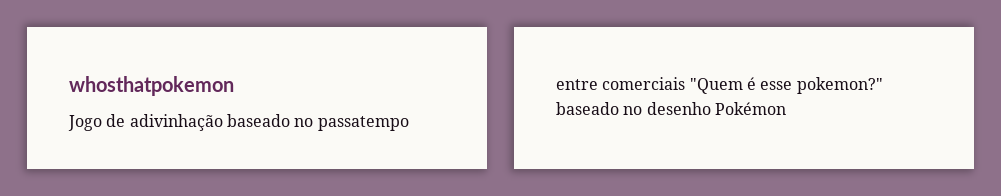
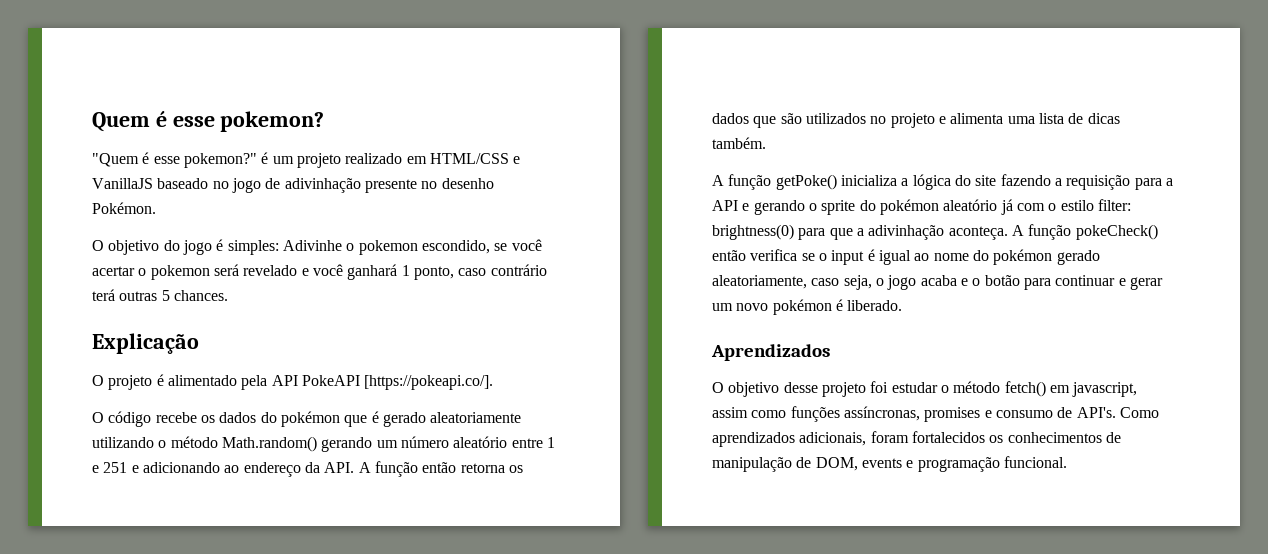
[69,76,234,96] [68,114,409,131] [556,77,883,94] [556,102,786,115] whosthatpokemon // Jogo de adivinhação baseado no passatempo entre comerciais "Quem é esse pokemon?" baseado no desenho Pokémon -> [92,111,325,132] [92,152,521,168] [92,178,494,193] [92,202,156,214] [92,239,542,255] [92,264,547,280] [92,289,228,301] [92,333,199,354] [92,374,494,390] [92,411,522,427] [92,436,555,452] [92,461,523,477] [712,113,1120,128] [712,137,766,149] [712,174,1173,190] [712,199,1131,215] [712,224,1158,240] [712,249,1100,265] [712,275,1163,290] [712,299,903,315] [711,344,830,361] [712,381,1138,397] [712,406,1159,422] [712,431,1121,447] [712,456,1067,472] Quem é esse pokemon? // "Quem é esse pokemon?" é um projeto realizado em HTML/CSS e VanillaJS baseado no jogo de adivinhação presente no desenho Pokémon. // O objetivo do jogo é simples: Adivinhe o pokemon escondido, se você acertar o pokemon será revelado e você ganhará 1 ponto, caso contrário terá outras 5 chances. // Explicação // O projeto é alimentado pela API PokeAPI [https://pokeapi.co/]. // O código recebe os dados do pokémon que é gerado aleatoriamente utilizando o método Math.random() gerando um número aleatório entre 1 e 251 e adicionando ao endereço da API. A função então retorna os dados que são utilizados no projeto e alimenta uma lista de dicas também. // A função getPoke() inicializa a lógica do site fazendo a requisição para a API e gerando o sprite do pokémon aleatório já com o estilo filter: brightness(0) para que a adivinhação aconteça. A função pokeCheck() então verifica se o input é igual ao nome do pokémon gerado aleatoriamente, caso seja, o jogo acaba e o botão para continuar e gerar um novo pokémon é liberado. // Aprendizados // O objetivo desse projeto foi estudar o método fetch() em javascript, assim como funções assíncronas, promises e consumo de API's. Como aprendizados adicionais, foram fortalecidos os conhecimentos de manipulação de DOM, events e programação funcional.

